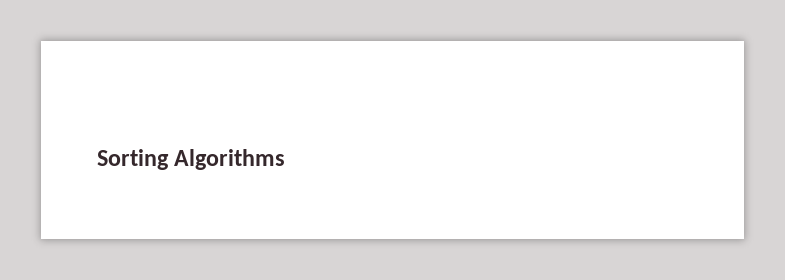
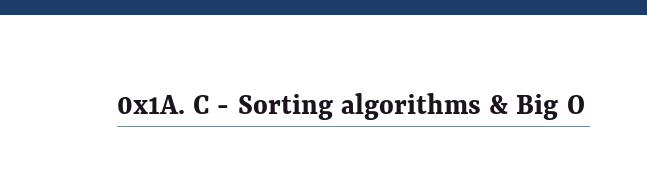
[97,149,286,170] Sorting Algorithms -> [117,93,585,120] 0x1A. C - Sorting algorithms & Big O

